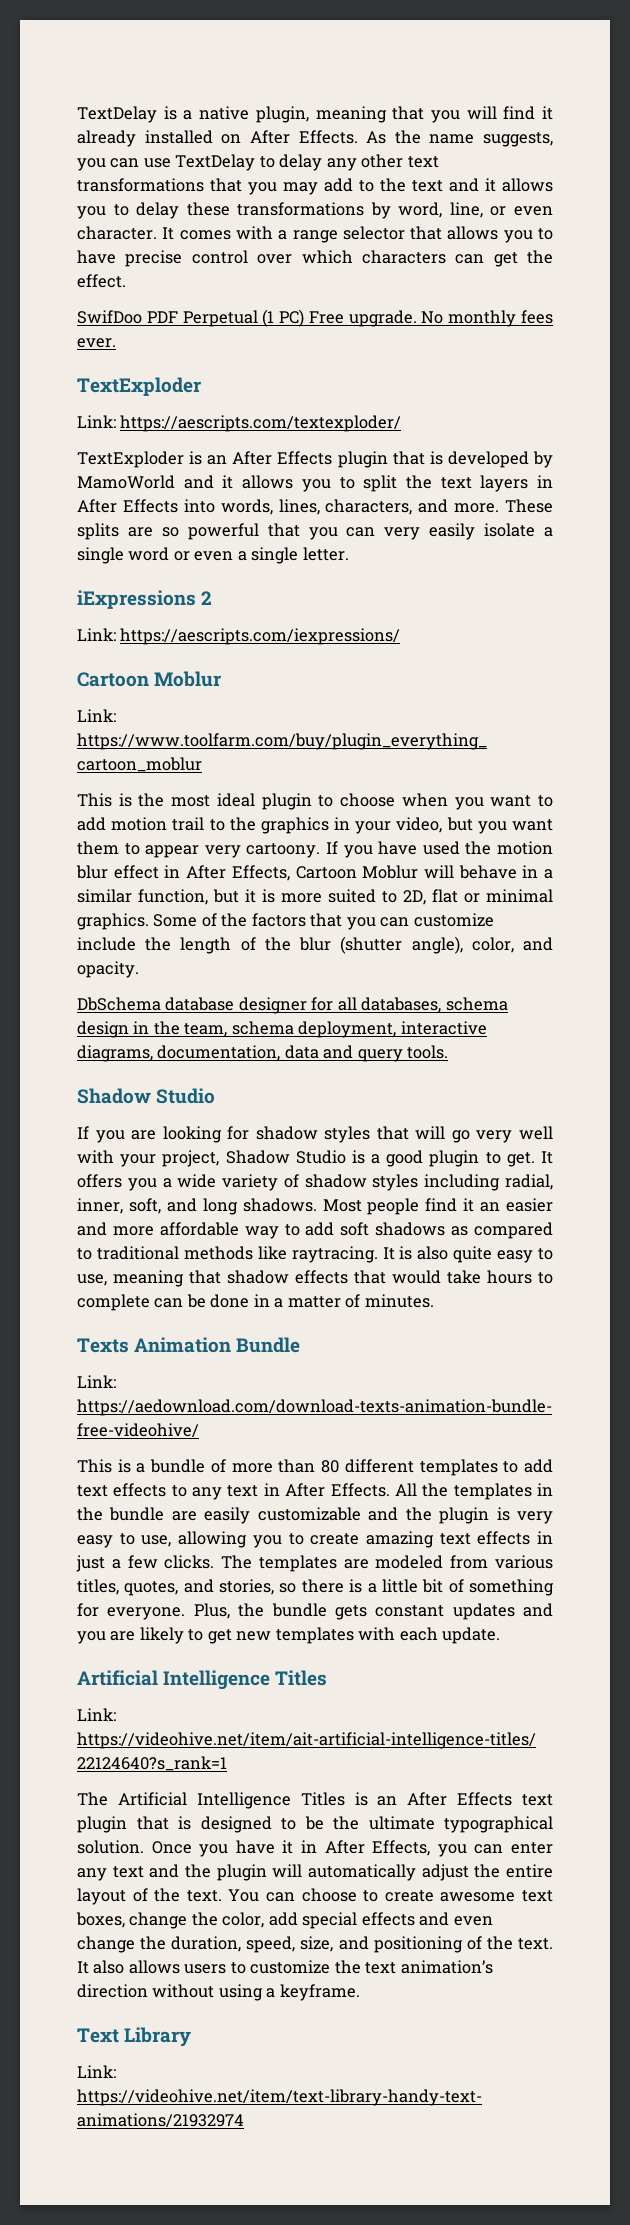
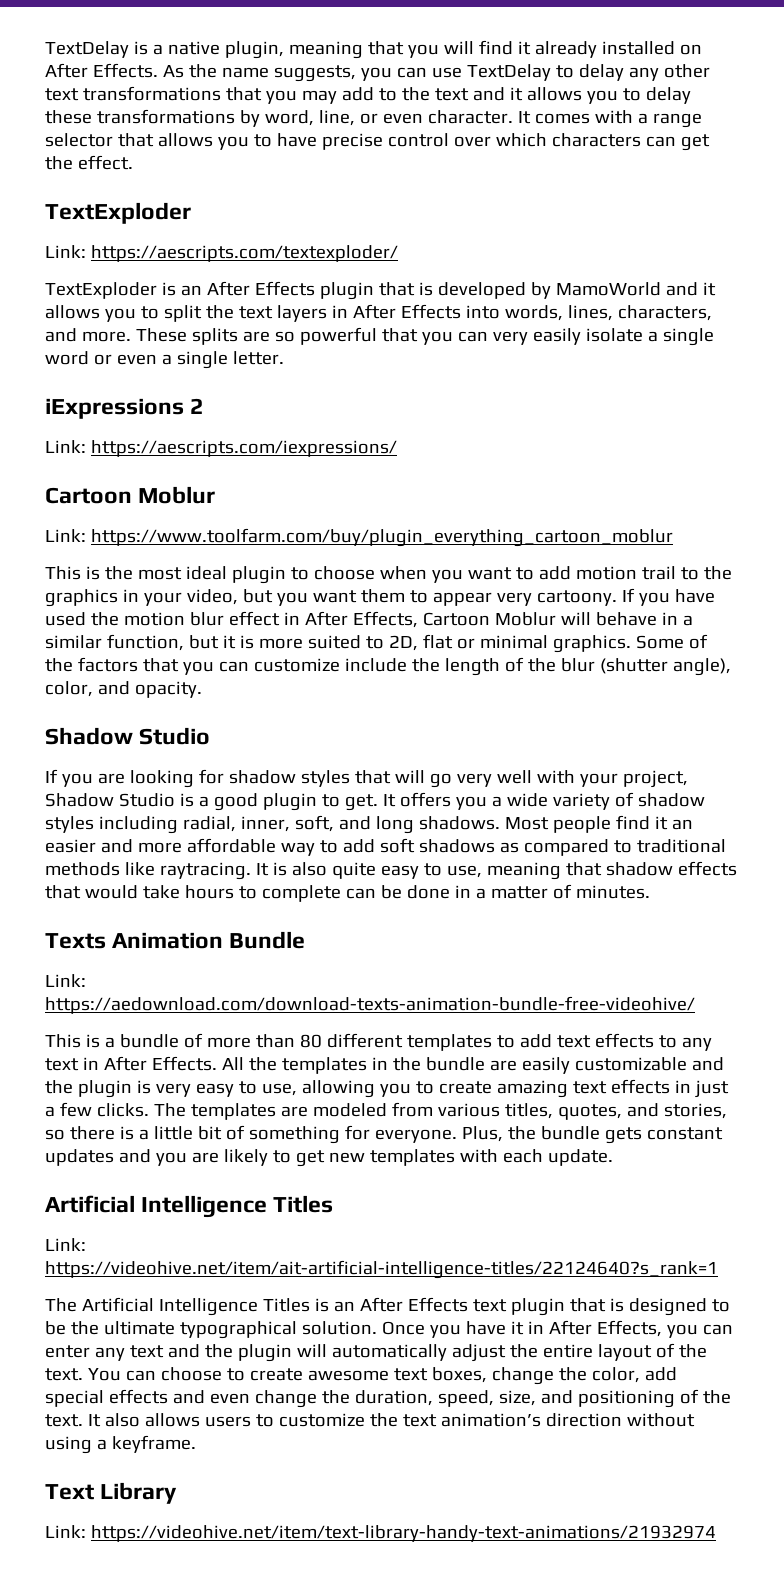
[77,309,553,327] [77,338,116,348] // SwifDoo PDF Perpetual (1 PC) Free upgrade. No monthly fees ever. -> (133, 162) none
[77,997,508,1014] [77,1021,487,1038] [77,1045,449,1062] // DbSchema database designer for all databases, schema design in the team, schema deployment, interactive diagrams, documentation, data and query tools. -> (202, 689) none

